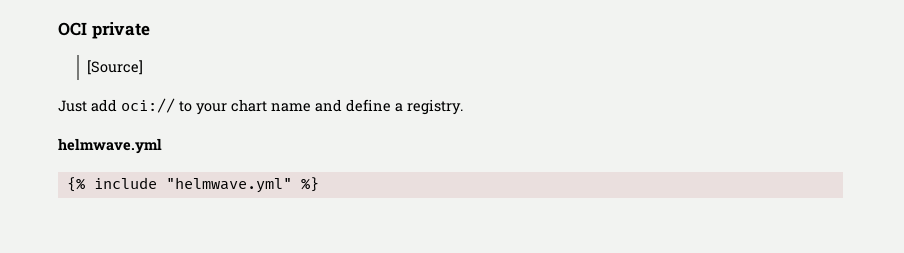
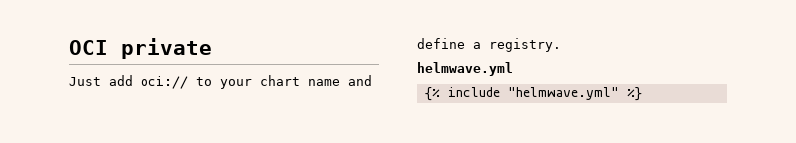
[86,60,143,75] // [Source] -> (212, 48) none

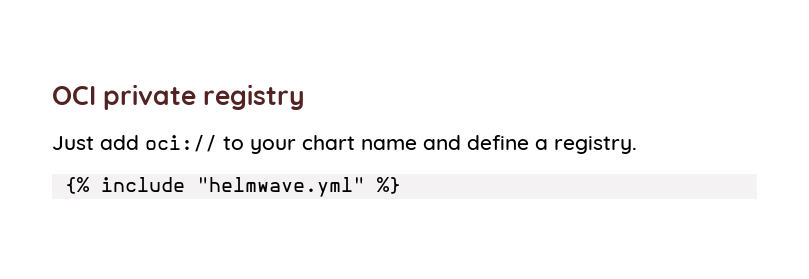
(212, 48) none -> [203,84,306,110] registry
[417,62,513,76] // helmwave.yml -> (637, 145) none

